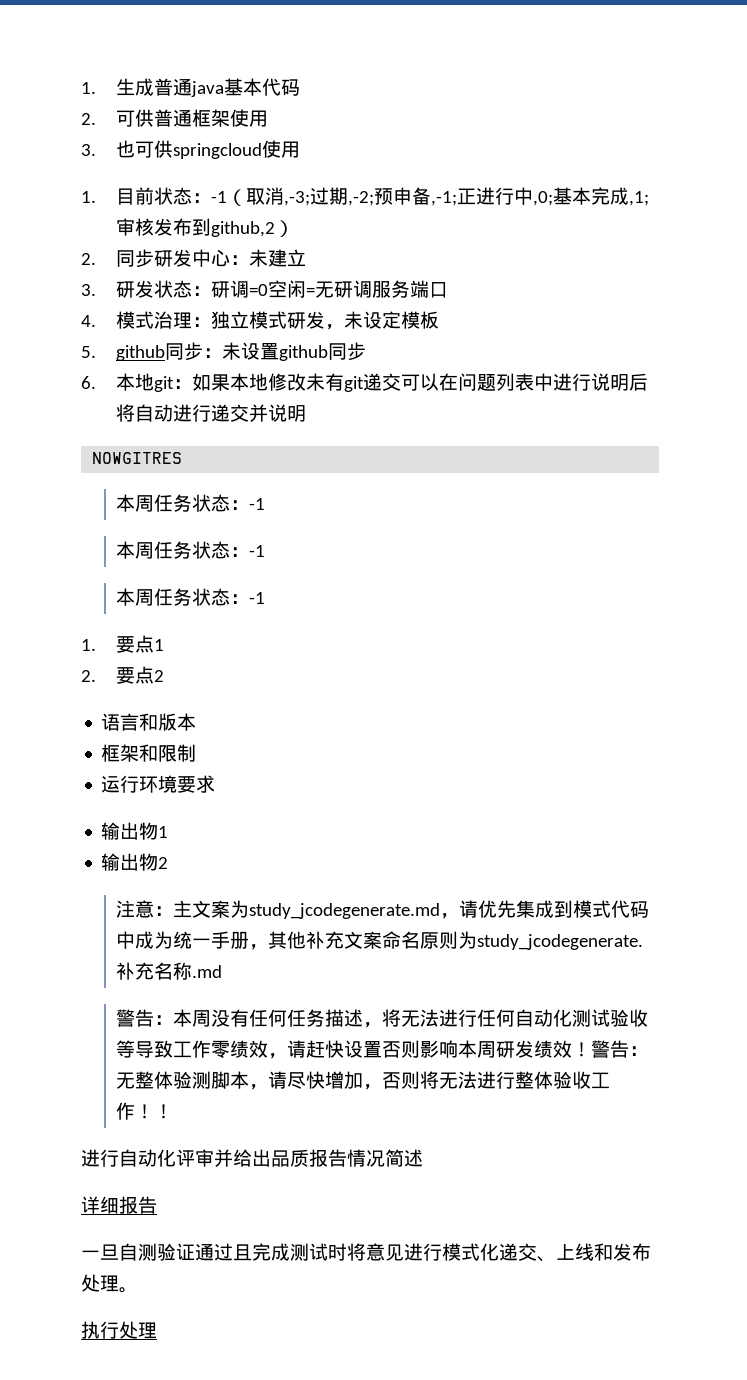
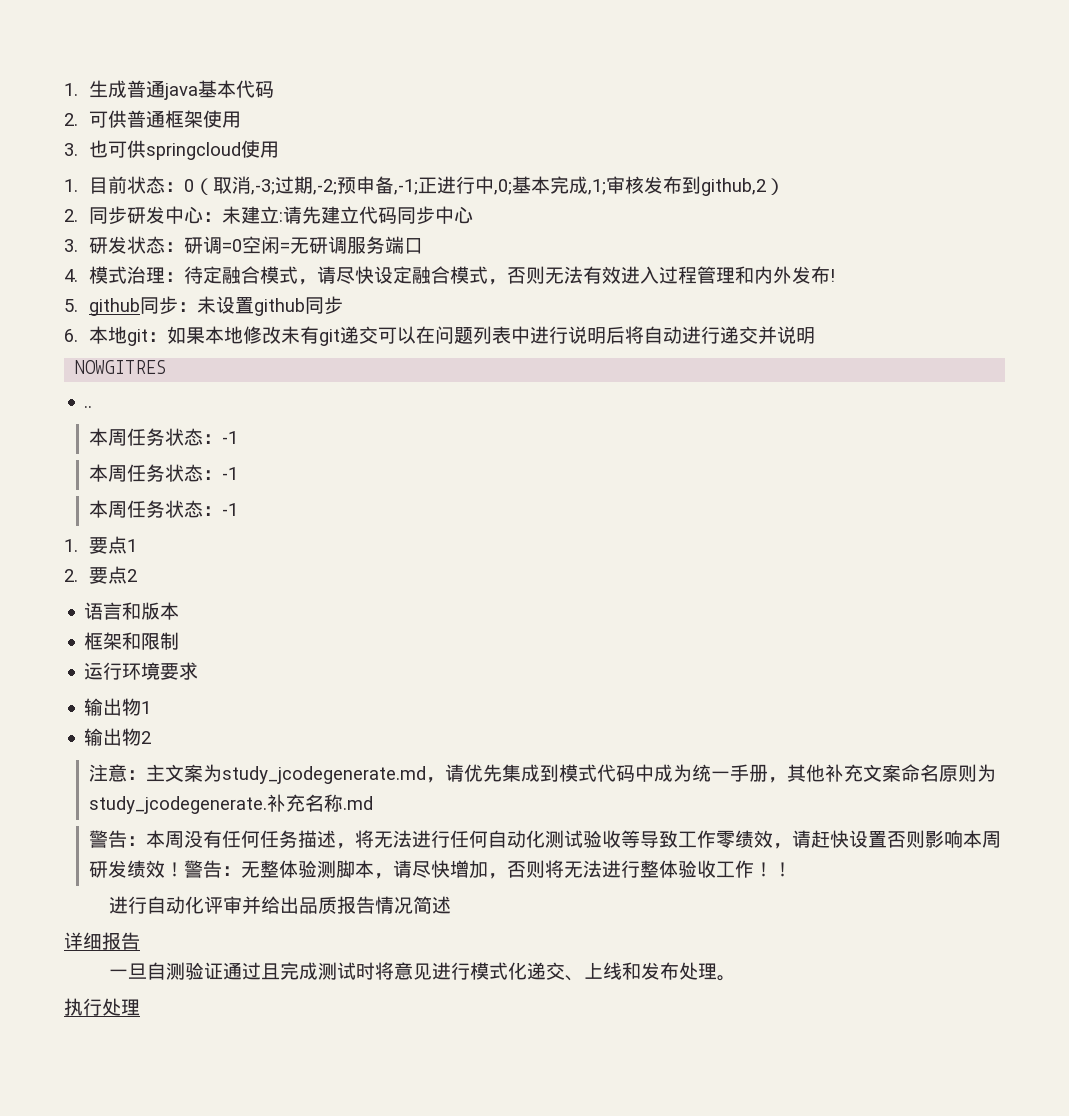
[211,191,228,203] -1 -> [183,179,194,192] 0
(307, 258) none -> [278,206,473,225] :请先建立代码同步中心
[211,311,440,330] 独立模式研发，未设定模板 -> [183,266,835,285] 待定融合模式，请尽快设定融合模式，否则无法有效进入过程管理和内外发布!
(183, 458) none -> [84,405,93,408] // ..

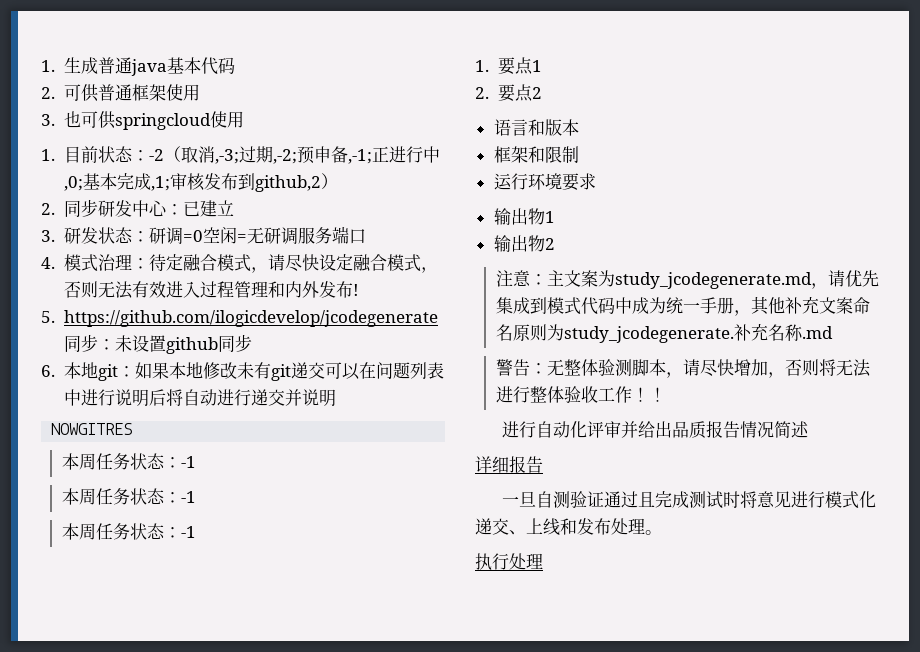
[183,179,194,192] 0 -> [148,149,164,161] -2
[221,206,473,225] 未建立:请先建立代码同步中心 -> [182,200,234,217] 已建立
[88,298,140,316] github -> [63,310,438,327] https://github.com/ilogicdevelop/jcodegenerate
[84,405,93,408] // .. -> (133, 429) none
[145,830,1001,849] [88,860,241,878] 本周没有任何任务描述，将无法进行任何自动化测试验收等导致工作零绩效，请赶快设置否则影响本周研发绩效！警告： -> (547, 368) none

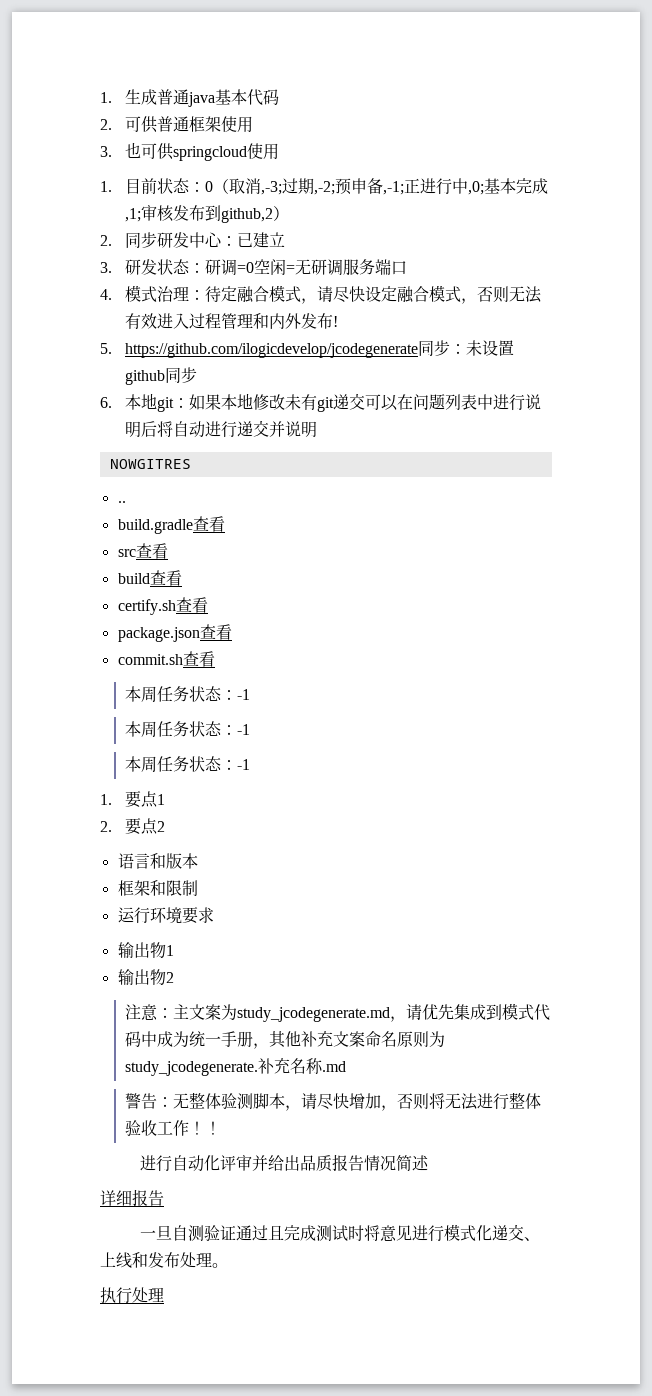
[148,149,164,161] -2 -> [205,181,214,192] 0
(133, 429) none -> [117,501,126,503] [117,516,225,534] [117,543,168,559] [117,570,182,586] [117,597,208,615] [117,624,232,642] [117,651,215,667] // .. // build.gradle查看 // src查看 // build查看 // certify.sh查看 // package.json查看 // commit.sh查看

